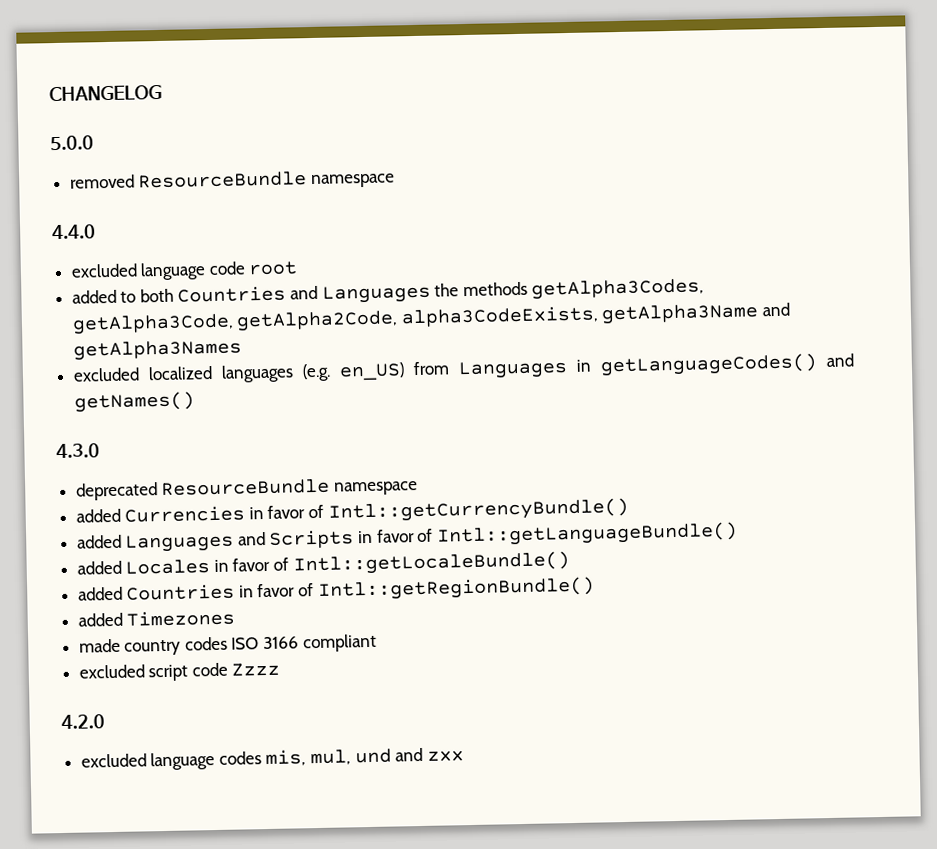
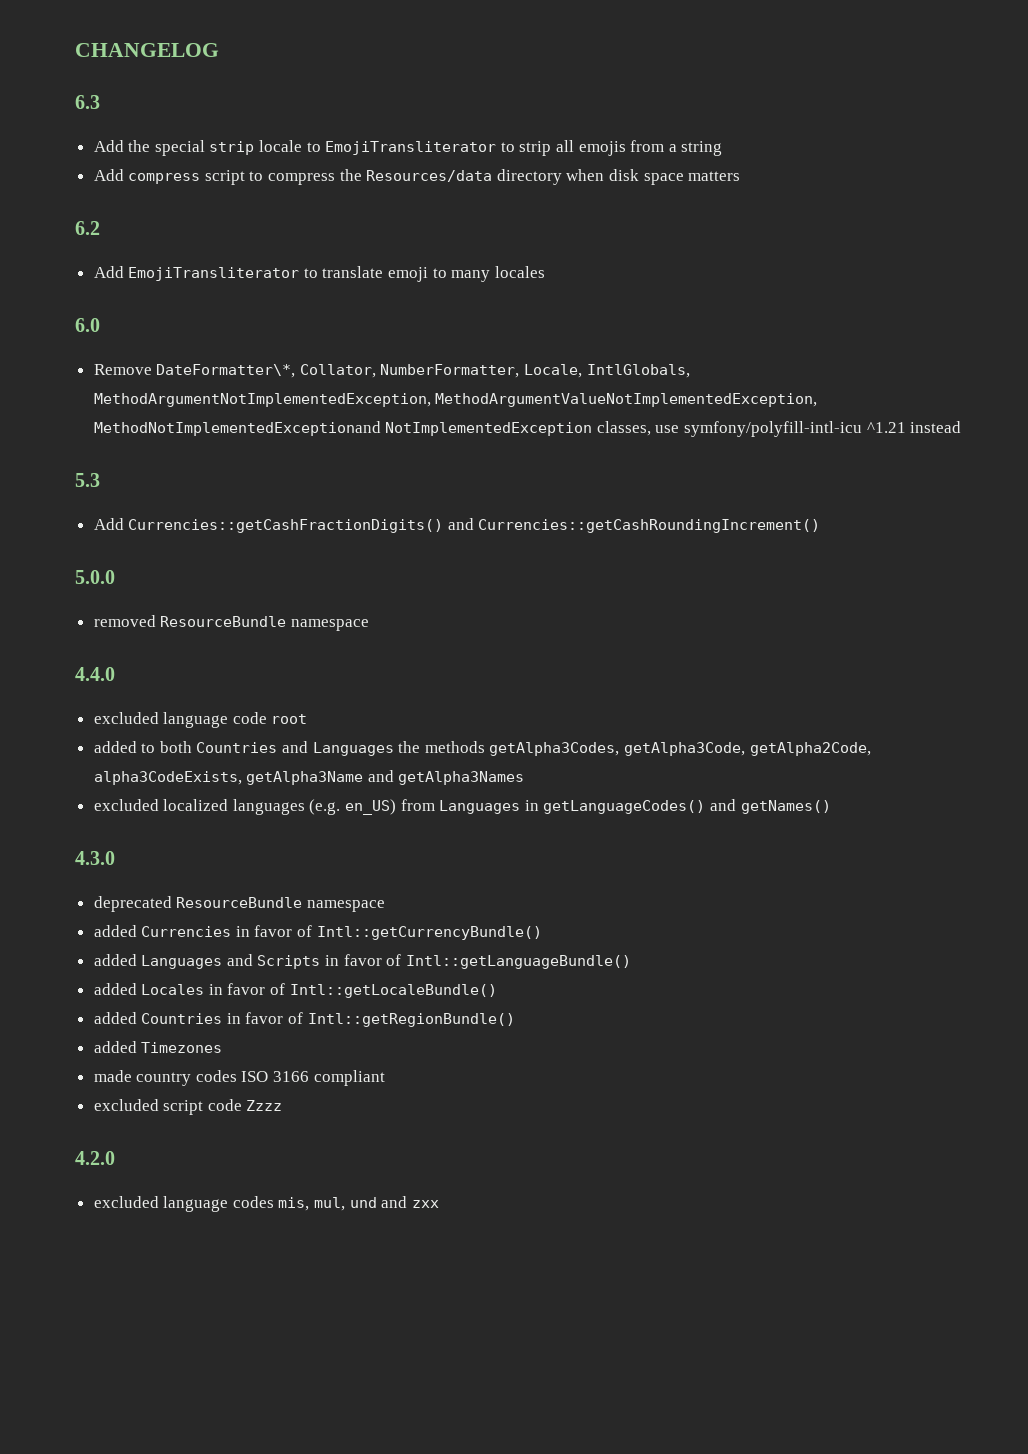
(162, 93) none -> [75,95,100,109] [93,140,723,156] [93,169,741,185] [75,221,100,235] [93,266,545,282] [75,318,100,332] [93,364,690,378] [93,393,818,407] [93,421,962,437] [75,473,100,487] [93,518,821,533] // 6.3 // Add the special strip locale to EmojiTransliterator to strip all emojis from a string // Add compress script to compress the Resources/data directory when disk space matters // 6.2 // Add EmojiTransliterator to translate emoji to many locales // 6.0 // Remove DateFormatter\*, Collator, NumberFormatter, Locale, IntlGlobals, MethodArgumentNotImplementedException, MethodArgumentValueNotImplementedException, MethodNotImplementedExceptionand NotImplementedException classes, use symfony/polyfill-intl-icu ^1.21 instead // 5.3 // Add Currencies::getCashFractionDigits() and Currencies::getCashRoundingIncrement()

